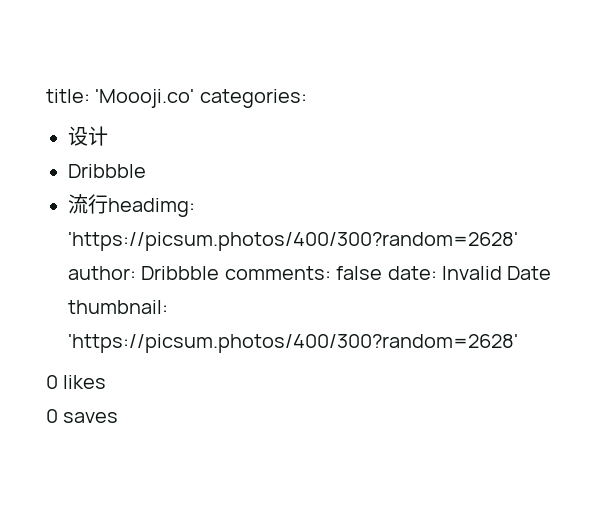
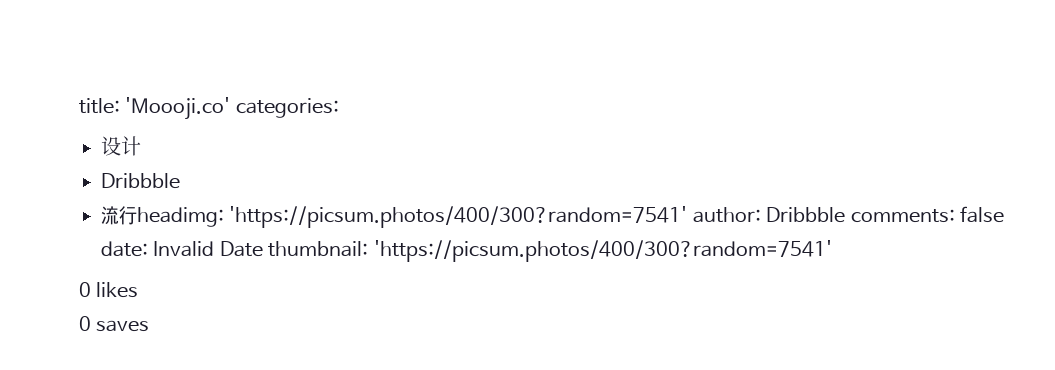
[68,232,518,251] 'https://picsum.photos/400/300?random=2628' -> [229,206,688,228] 'https://picsum.photos/400/300?random=7541'
[68,334,518,353] 'https://picsum.photos/400/300?random=2628' -> [373,240,832,262] 'https://picsum.photos/400/300?random=7541'

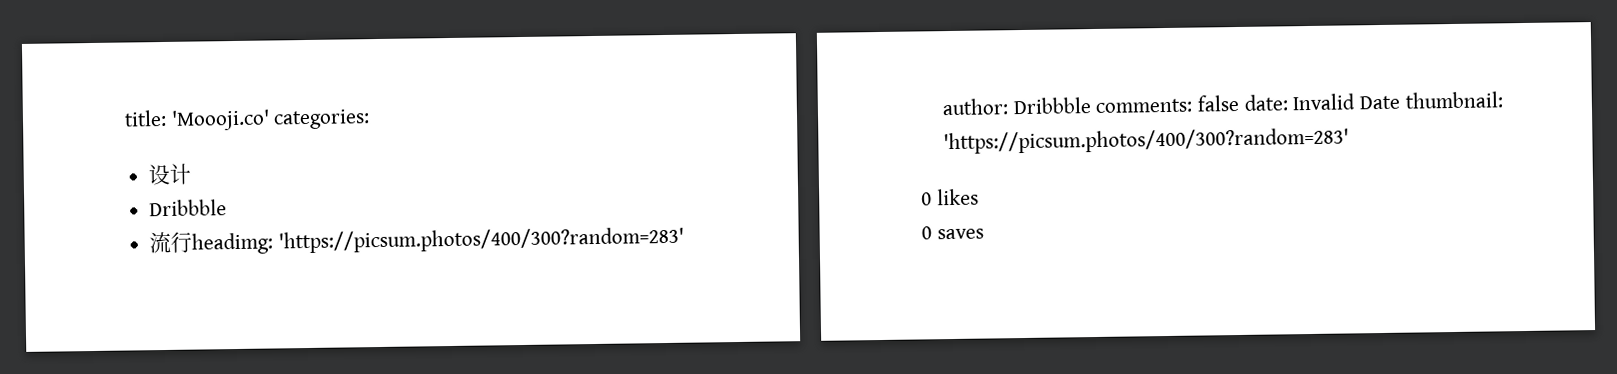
[229,206,688,228] 'https://picsum.photos/400/300?random=7541' -> [277,226,684,254] 'https://picsum.photos/400/300?random=283'
[373,240,832,262] 'https://picsum.photos/400/300?random=7541' -> [943,127,1350,155] 'https://picsum.photos/400/300?random=283'

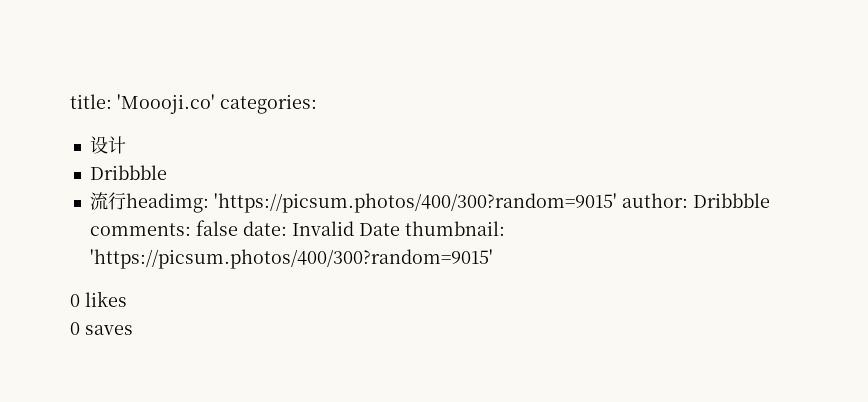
[277,226,684,254] 'https://picsum.photos/400/300?random=283' -> [213,193,617,213] 'https://picsum.photos/400/300?random=9015'
[943,127,1350,155] 'https://picsum.photos/400/300?random=283' -> [89,249,493,269] 'https://picsum.photos/400/300?random=9015'

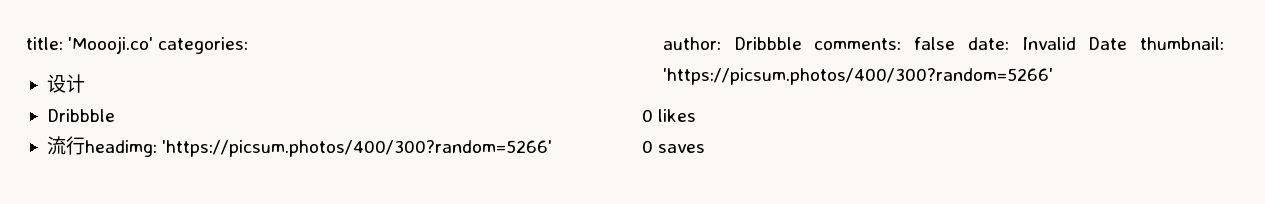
[213,193,617,213] 'https://picsum.photos/400/300?random=9015' -> [162,140,553,157] 'https://picsum.photos/400/300?random=5266'
[89,249,493,269] 'https://picsum.photos/400/300?random=9015' -> [662,68,1053,85] 'https://picsum.photos/400/300?random=5266'

